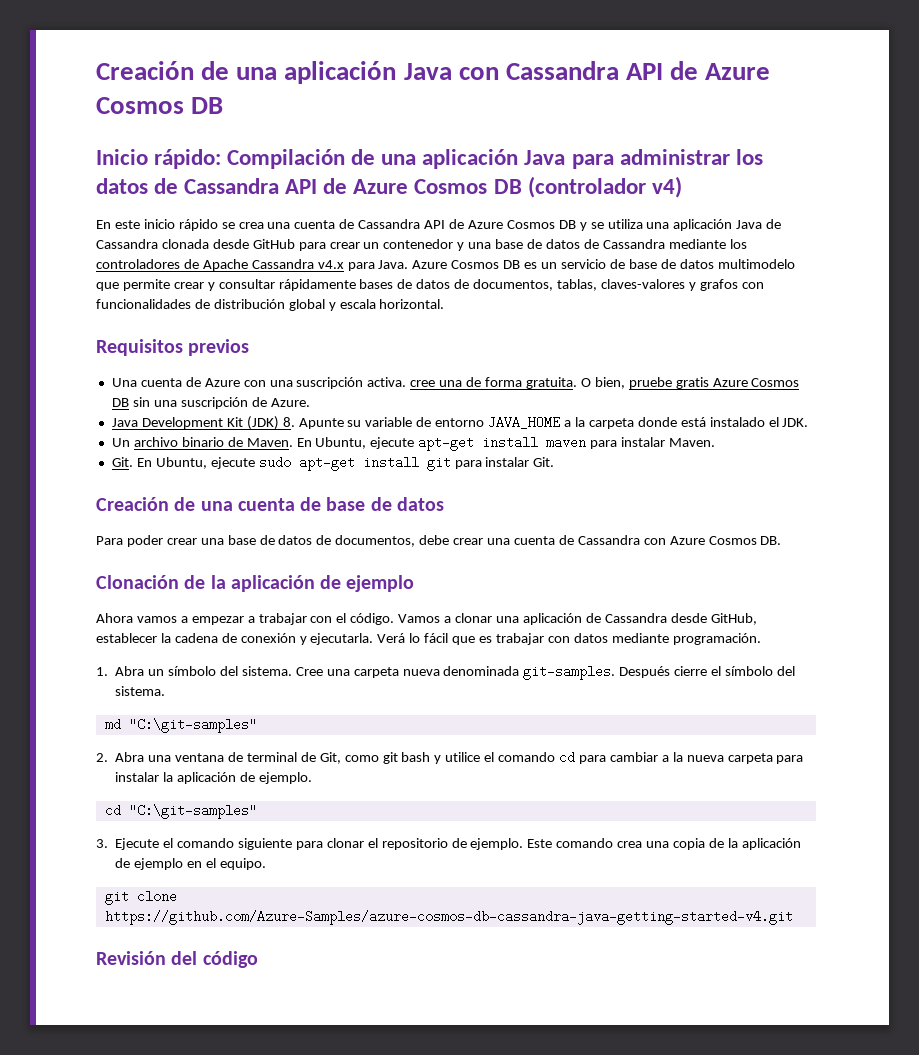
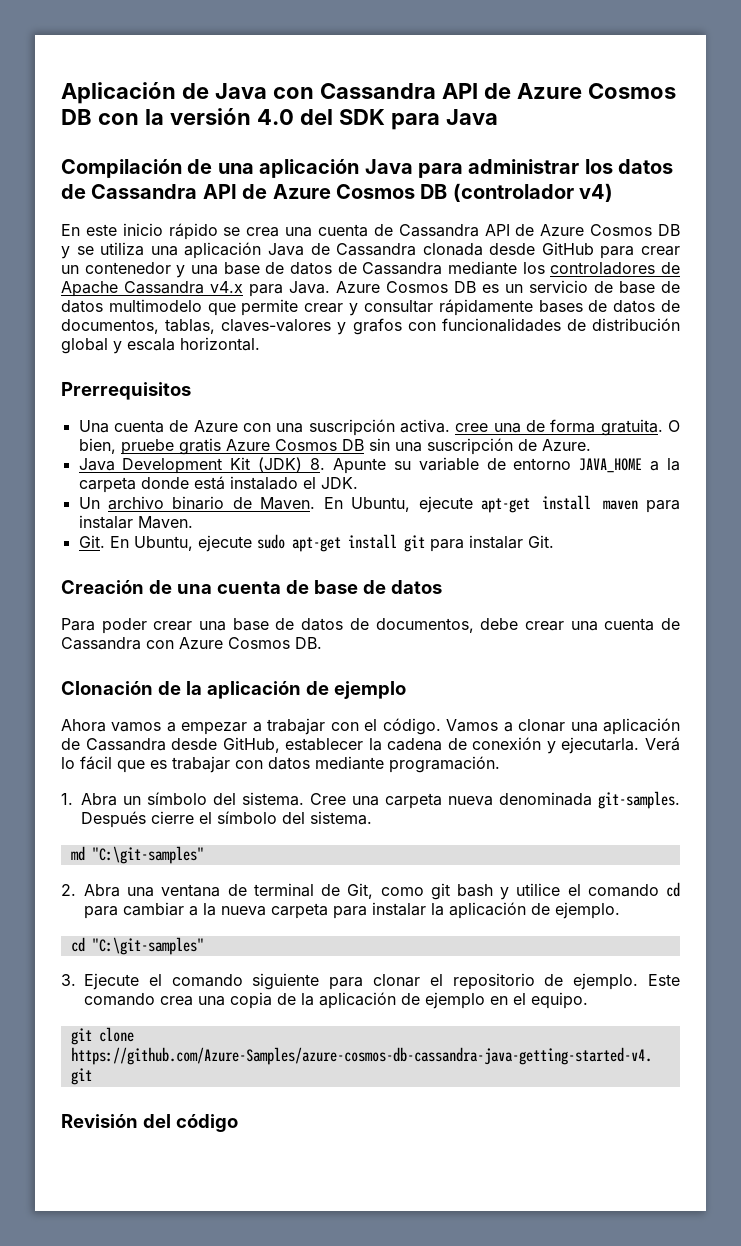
[96,61,397,84] Creación de una aplicación -> [61,82,209,104] Aplicación de
[96,149,222,169] // Inicio rápido: -> [97,108,498,130] con la versión 4.0 del SDK para Java //
[96,339,250,356] Requisitos previos -> [61,382,191,400] Prerrequisitos

